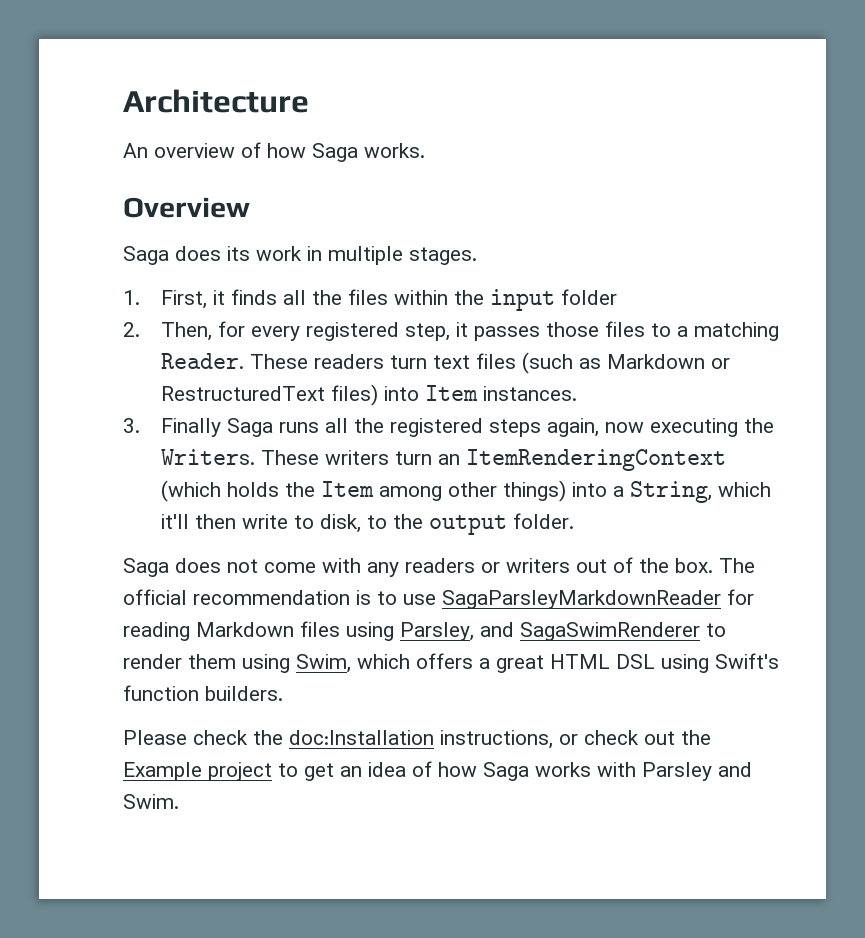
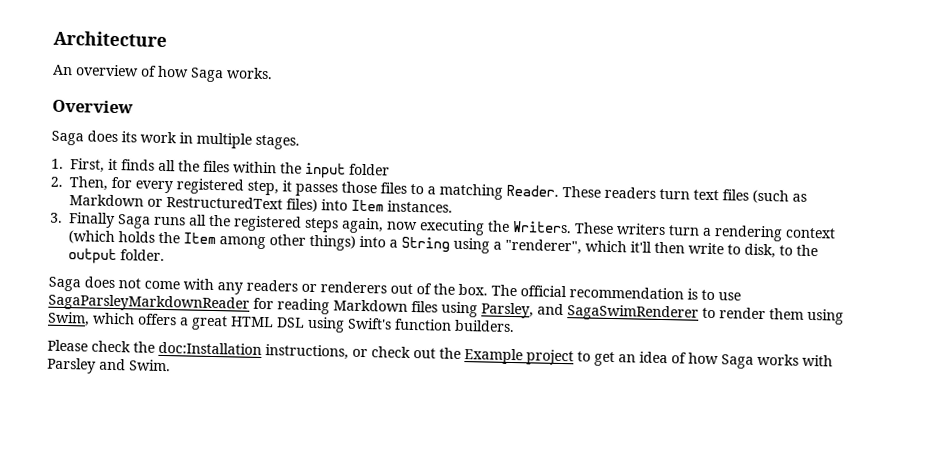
[437,449,726,471] an ItemRenderingContext -> [702,225,836,242] a rendering context
[629,481,712,503] String, -> [401,236,582,255] String using a "renderer",
[506,558,570,573] writers -> [320,281,387,294] renderers

